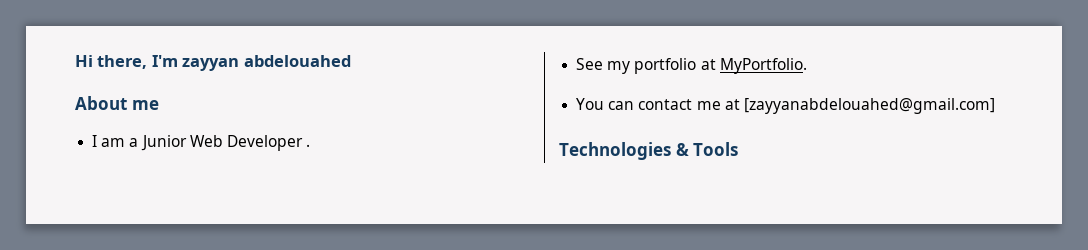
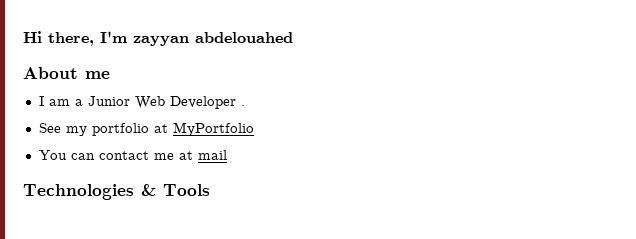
[719,58,807,74] MyPortfolio. -> [172,122,254,136] MyPortfolio
[743,98,995,114] [zayyanabdelouahed@gmail.com] -> [197,150,227,160] mail

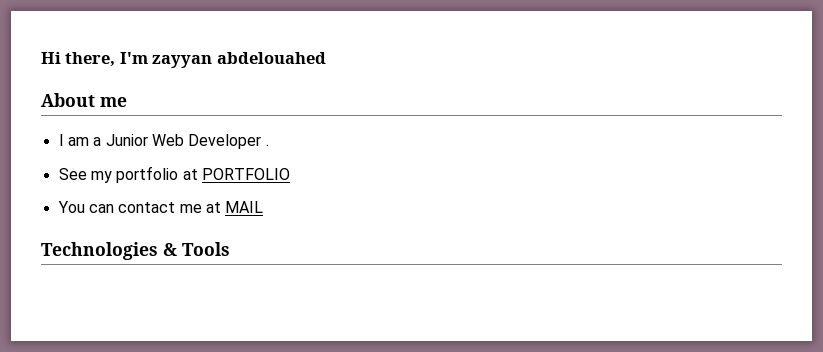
[172,122,254,136] MyPortfolio -> [201,168,290,180] PORTFOLIO
[197,150,227,160] mail -> [225,201,264,213] MAIL

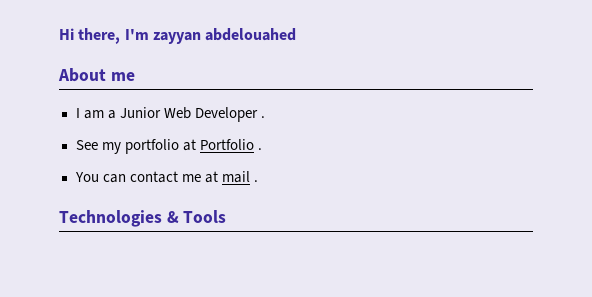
[201,168,290,180] PORTFOLIO -> [199,139,262,150] Portfolio .
[225,201,264,213] MAIL -> [221,171,258,183] mail .

